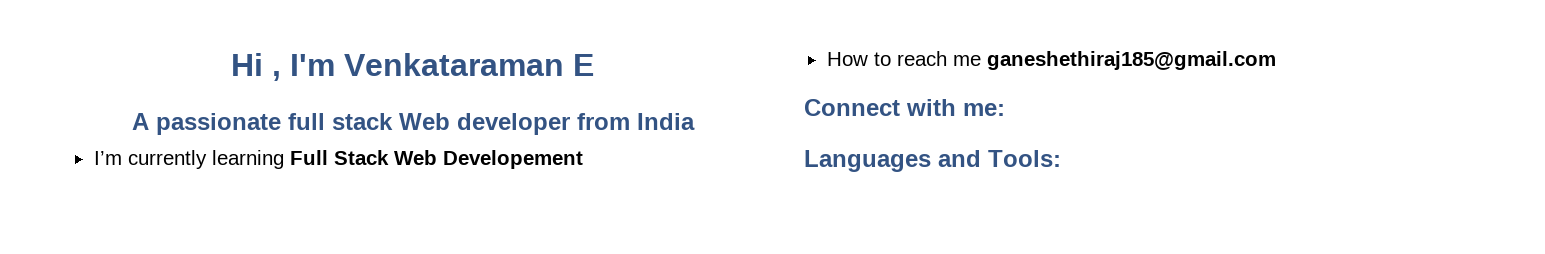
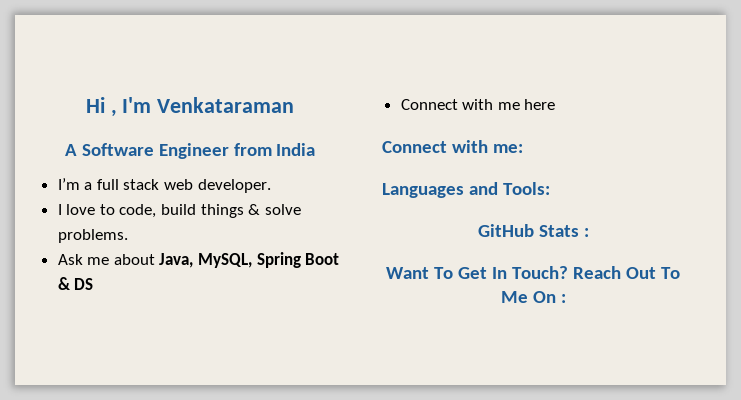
[573,54,594,76] E -> (295, 105) none
[155,113,695,135] [93,150,583,169] [826,51,1276,70] passionate full stack Web developer from India // I’m currently learning Full Stack Web Developement // How to reach me ganeshethiraj185@gmail.com -> [81,143,316,159] [57,178,271,193] [57,204,301,218] [57,229,128,243] [57,252,340,268] [57,277,94,290] [400,99,556,110] Software Engineer from India // I’m a full stack web developer. // I love to code, build things & solve problems. // Ask me about Java, MySQL, Spring Boot & DS // Connect with me here
(1061, 158) none -> [477,224,589,237] [386,266,680,279] [500,291,566,303] // GitHub Stats : // Want To Get In Touch? Reach Out To Me On :

